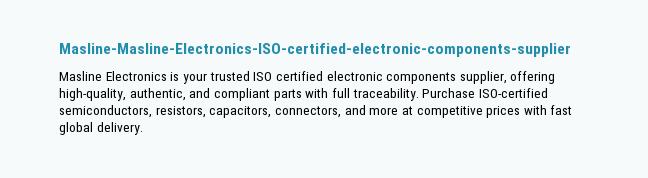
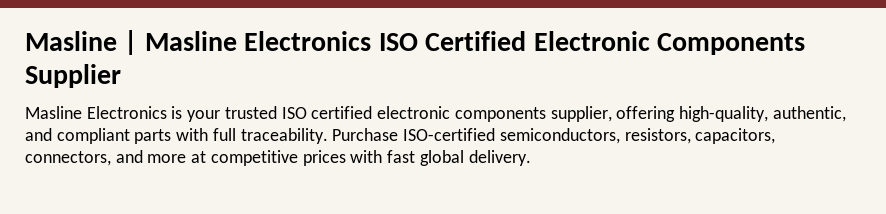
[59,43,571,57] Masline-Masline-Electronics-ISO-certified-electronic-components-supplier -> [25,30,805,55] [25,64,121,88] Masline | Masline Electronics ISO Certified Electronic Components Supplier

